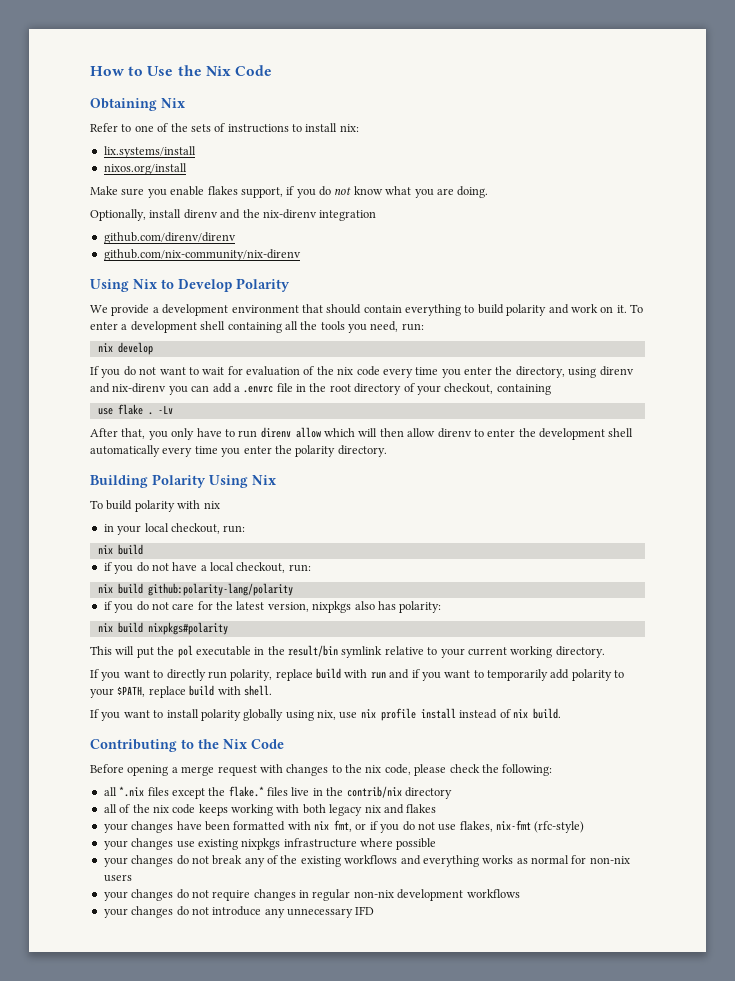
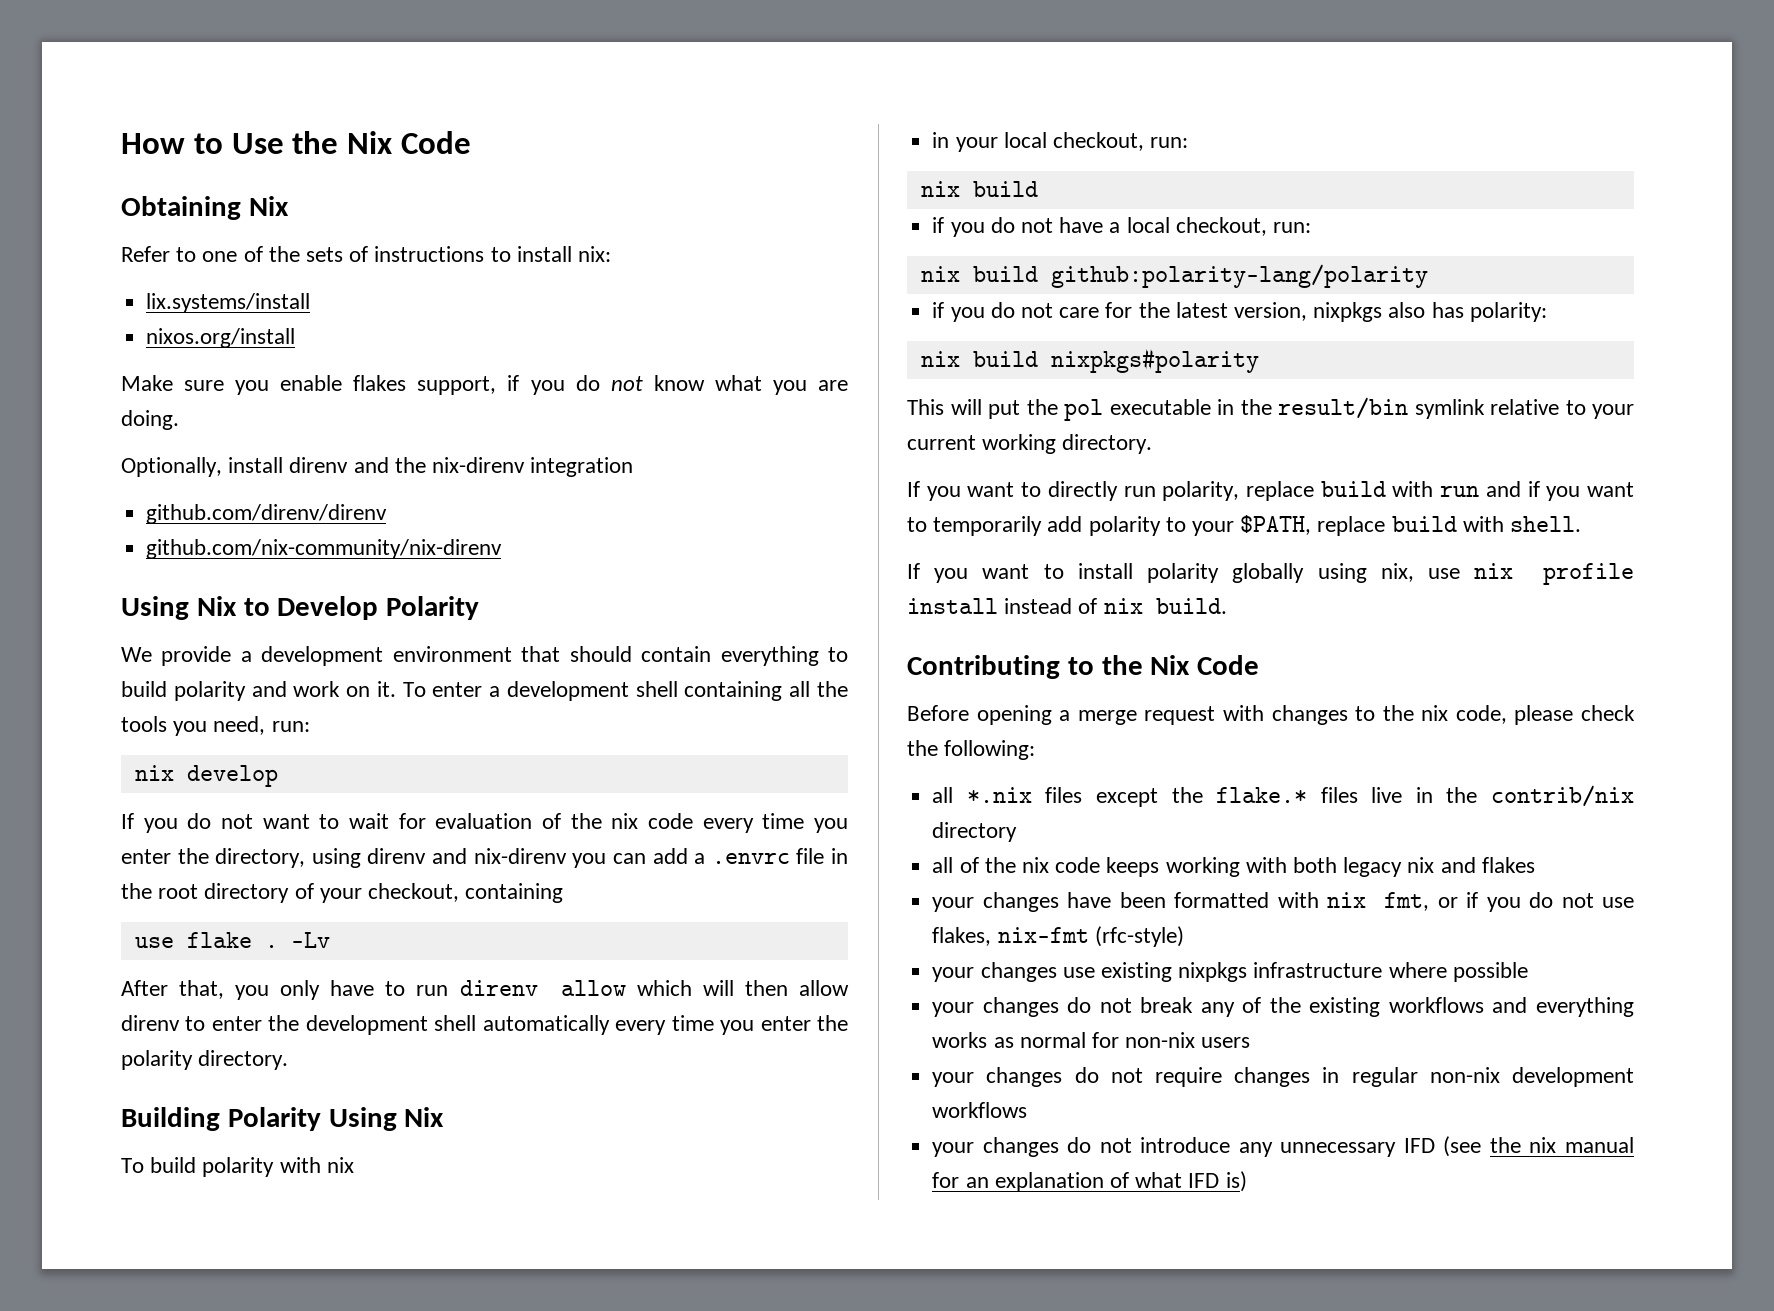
(375, 910) none -> [1443,1136,1634,1157] [932,1171,1247,1192] (see the nix manual for an explanation of what IFD is)

